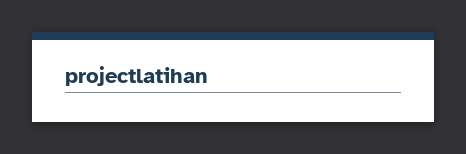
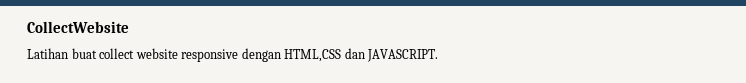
[65,66,208,86] projectlatihan -> [27,21,129,33] [27,48,439,62] CollectWebsite // Latihan buat collect website responsive dengan HTML,CSS dan JAVASCRIPT.

